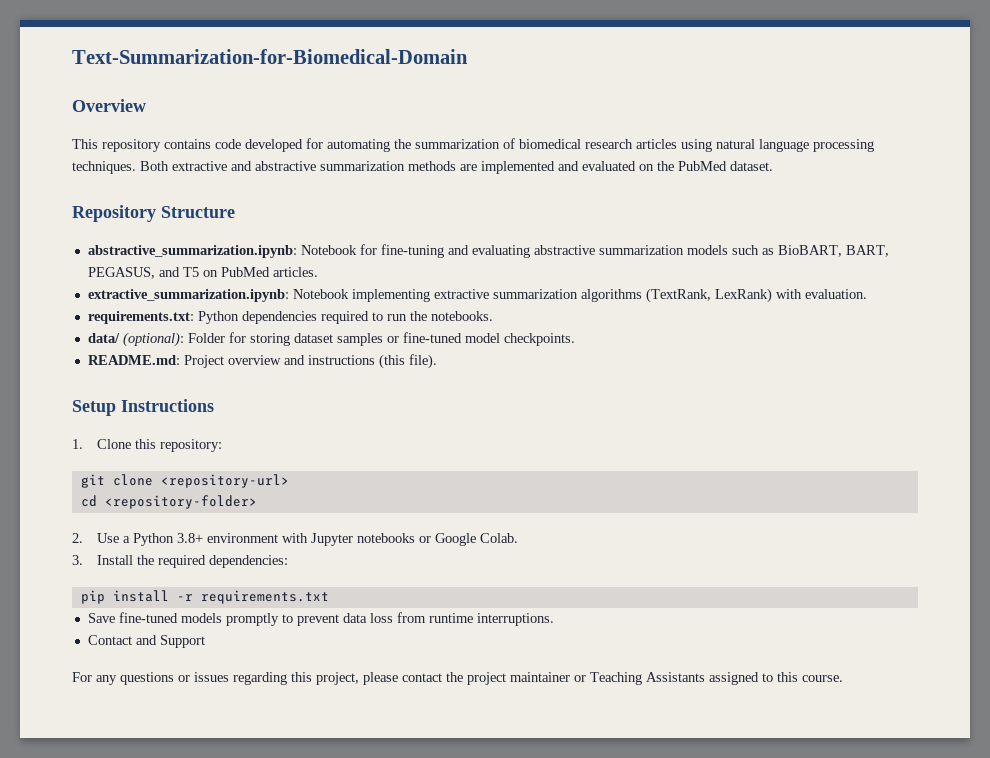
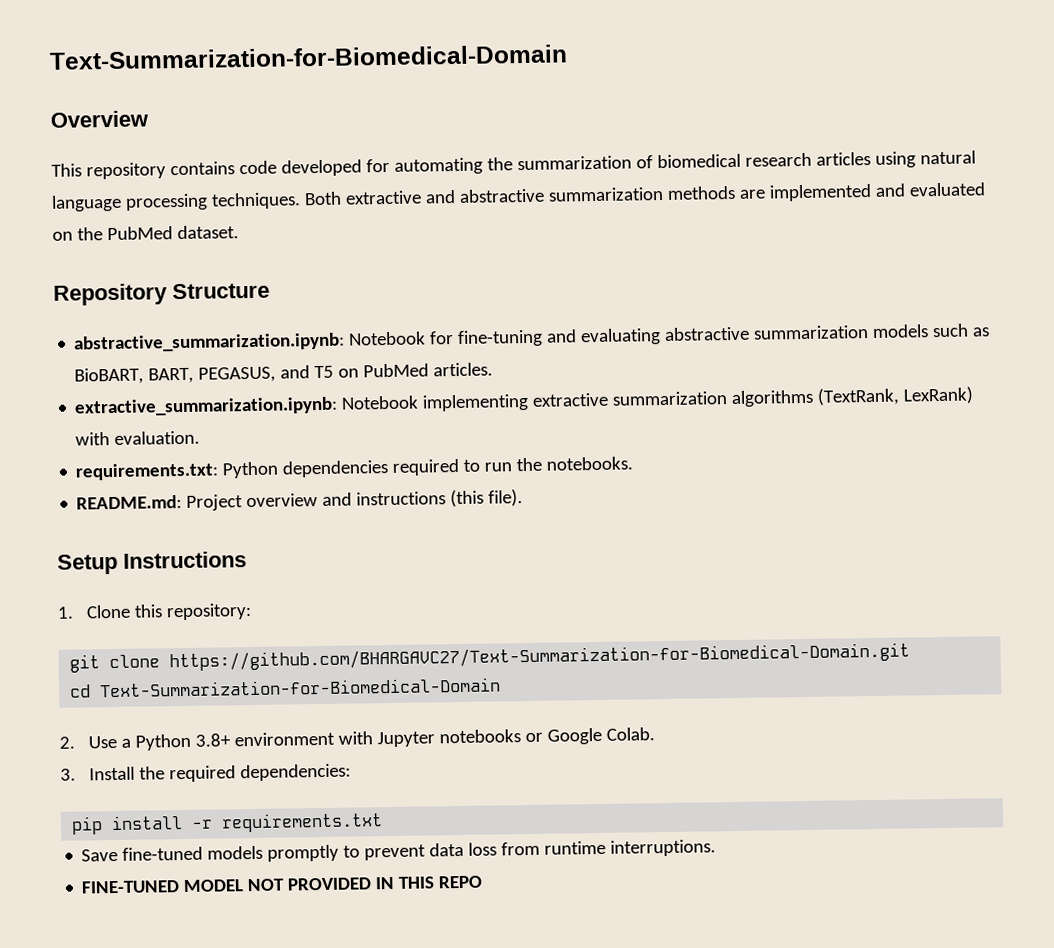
[87,332,575,347] // data/ (optional): Folder for storing dataset samples or fine-tuned model checkpoints. -> (634, 463) none
[160,474,289,488] <repository-url> -> [169,642,911,672] https://github.com/BHARGAVC27/Text-Summarization-for-Biomedical-Domain.git
[104,495,257,509] <repository-folder> -> [99,677,502,698] Text-Summarization-for-Biomedical-Domain
[87,635,205,648] [72,672,843,685] Contact and Support // For any questions or issues regarding this project, please contact the project maintainer or Teaching Assistants assigned to this course. -> [81,875,483,894] FINE-TUNED MODEL NOT PROVIDED IN THIS REPO

